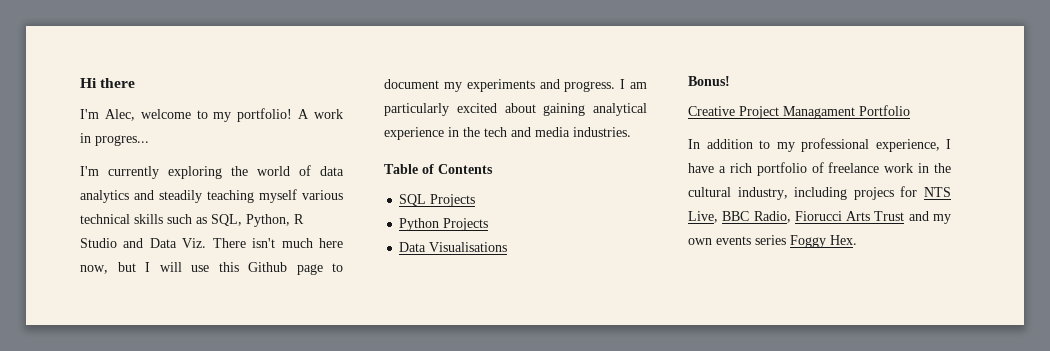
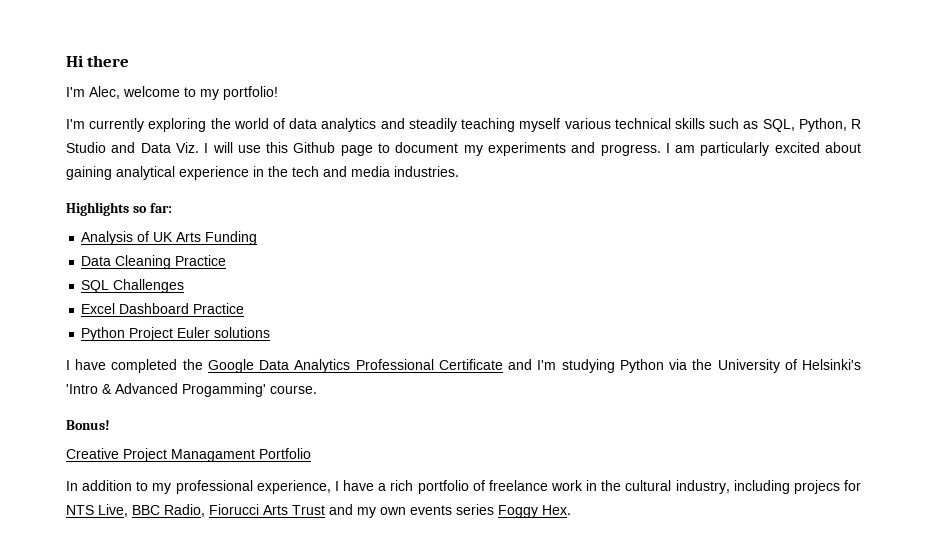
[298,109,343,119] [80,133,149,146] A work in progres... -> (278, 93) none
[212,238,343,248] [80,262,136,274] There isn't much here now, but -> (199, 147) none
[384,164,493,174] [399,194,476,207] [399,218,489,231] [399,242,508,252] Table of Contents // SQL Projects // Python Projects // Data Visualisations -> [66,202,172,216] [81,231,258,245] [81,255,227,269] [81,279,185,293] [81,303,245,314] [81,327,271,341] [66,359,862,373] [66,383,317,397] Highlights so far: // Analysis of UK Arts Funding // Data Cleaning Practice // SQL Challenges // Excel Dashboard Practice // Python Project Euler solutions // I have completed the Google Data Analytics Professional Certificate and I'm studying Python via the University of Helsinki's 'Intro & Advanced Progamming' course.

